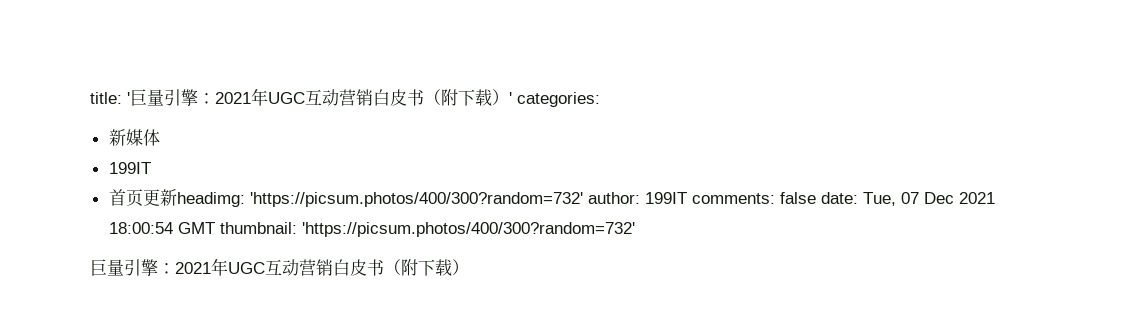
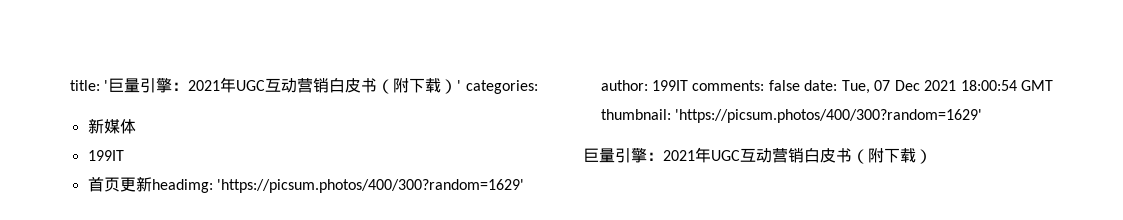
[249,192,583,207] 'https://picsum.photos/400/300?random=732' -> [216,179,524,193] 'https://picsum.photos/400/300?random=1629'
[301,222,635,237] 'https://picsum.photos/400/300?random=732' -> [674,109,982,123] 'https://picsum.photos/400/300?random=1629'

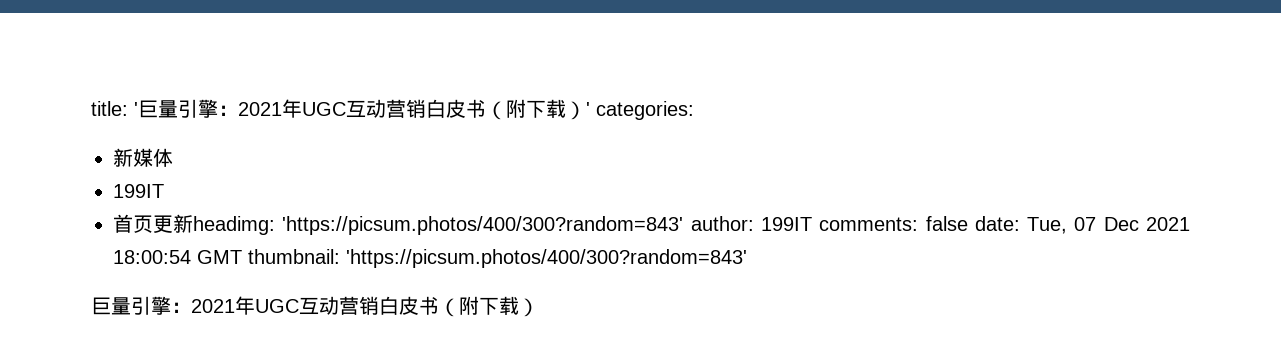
[216,179,524,193] 'https://picsum.photos/400/300?random=1629' -> [282,216,684,235] 'https://picsum.photos/400/300?random=843'
[674,109,982,123] 'https://picsum.photos/400/300?random=1629' -> [346,249,747,268] 'https://picsum.photos/400/300?random=843'

